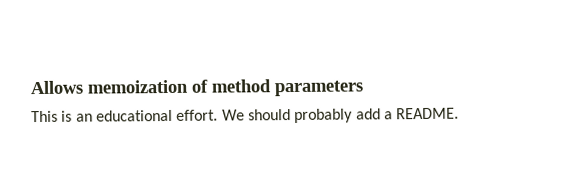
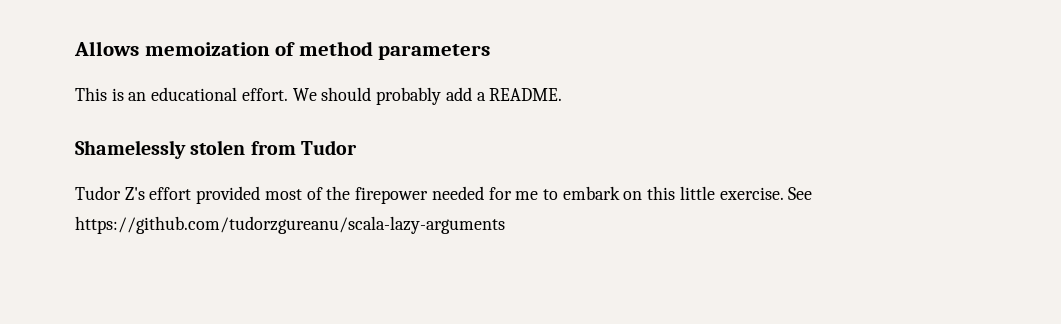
(460, 113) none -> [75,140,357,159] [75,186,813,204] [75,216,505,234] // Shamelessly stolen from Tudor // Tudor Z's effort provided most of the firepower needed for me to embark on this little exercise. See https://github.com/tudorzgureanu/scala-lazy-arguments

